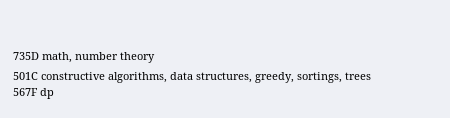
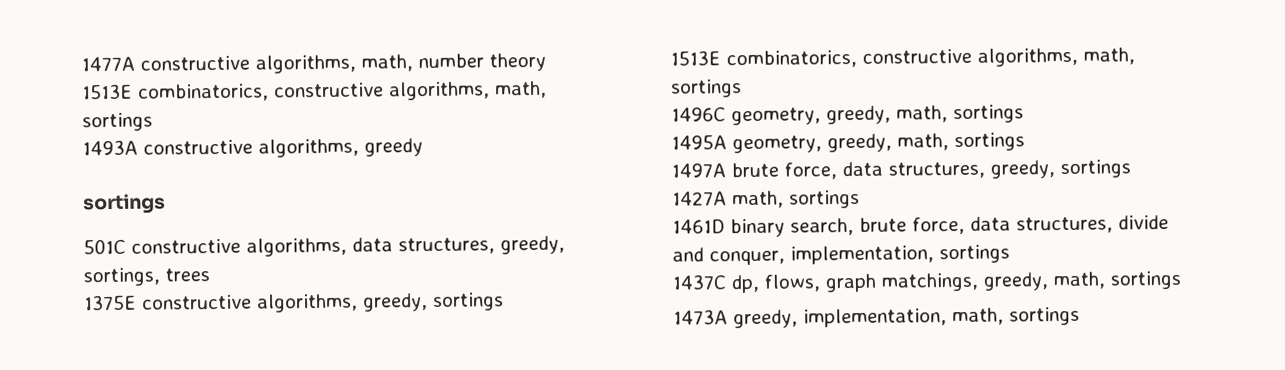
[13,52,39,60] 735D -> [81,54,356,74] 1477A constructive algorithms,
(155, 57) none -> [82,80,547,102] [82,112,153,132] [82,138,423,158] [83,193,166,215] // 1513E combinatorics, constructive algorithms, math, sortings // 1493A constructive algorithms, greedy // sortings
[13,88,54,99] 567F dp -> [84,292,504,313] [670,47,1135,69] [671,79,742,98] [671,104,1024,126] [671,132,1025,154] [671,159,1131,180] [672,189,860,209] [672,215,1169,238] [672,244,1010,266] [672,270,1182,294] [673,306,1080,329] 1375E constructive algorithms, greedy, sortings // 1513E combinatorics, constructive algorithms, math, sortings // 1496C geometry, greedy, math, sortings // 1495A geometry, greedy, math, sortings // 1497A brute force, data structures, greedy, sortings // 1427A math, sortings // 1461D binary search, brute force, data structures, divide and conquer, implementation, sortings // 1437C dp, flows, graph matchings, greedy, math, sortings // 1473A greedy, implementation, math, sortings

